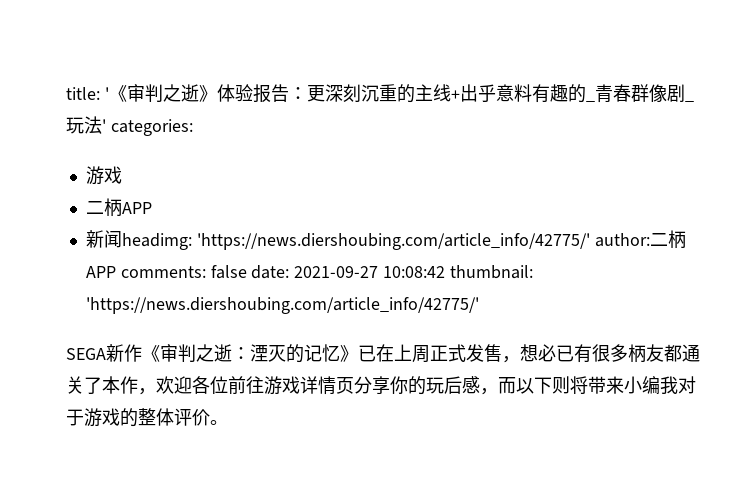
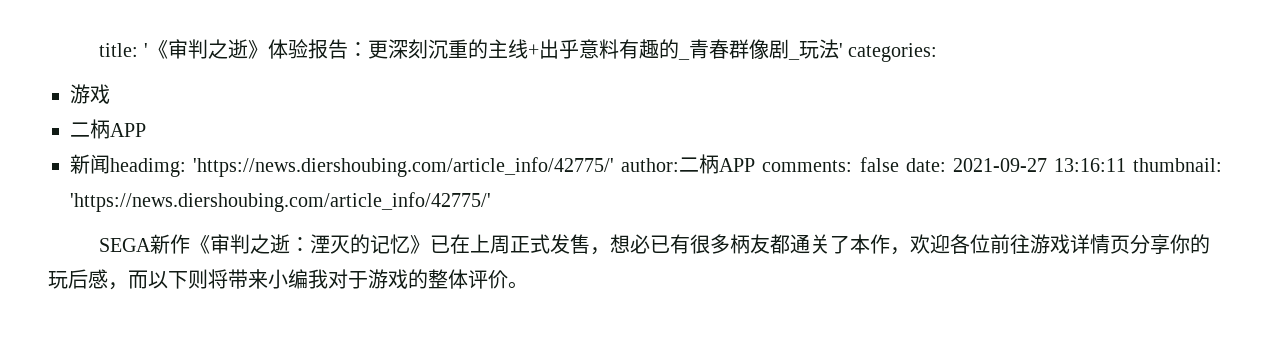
[383,266,446,278] 10:08:42 -> [1053,158,1126,172] 13:16:11

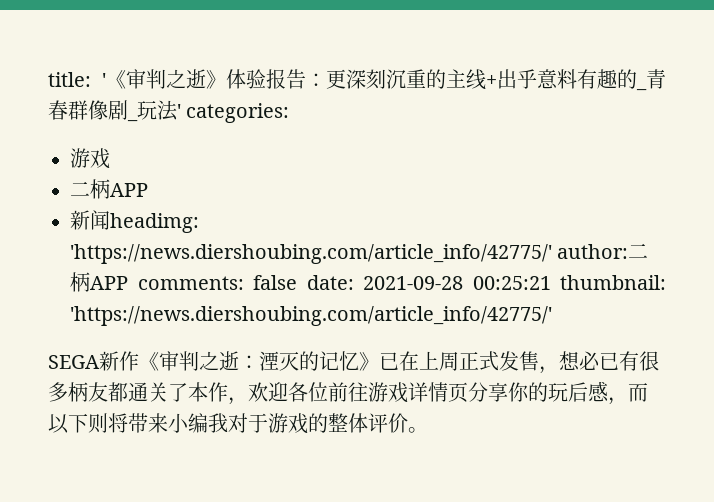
[952,158,1126,172] 2021-09-27 13:16:11 -> [363,276,551,290] 2021-09-28 00:25:21

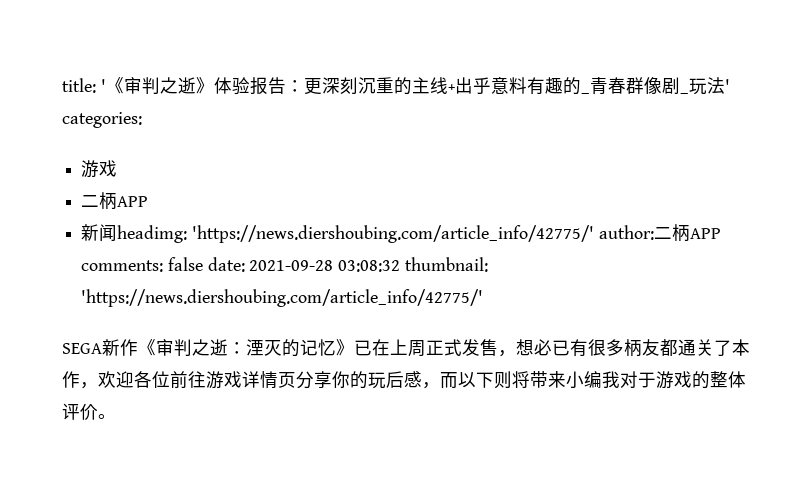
[472,276,551,290] 00:25:21 -> [338,260,401,272] 03:08:32

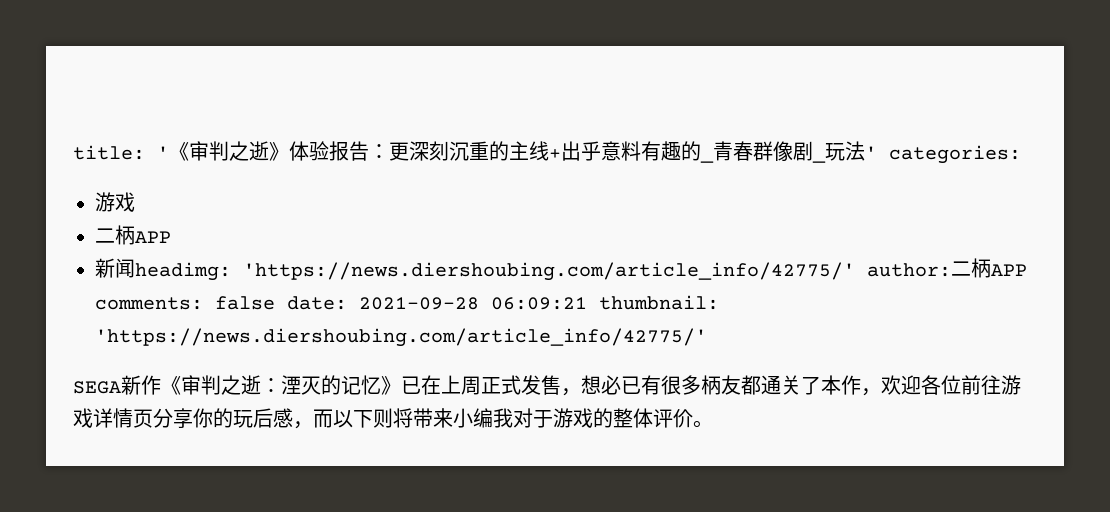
[338,260,401,272] 03:08:32 -> [491,297,587,310] 06:09:21

